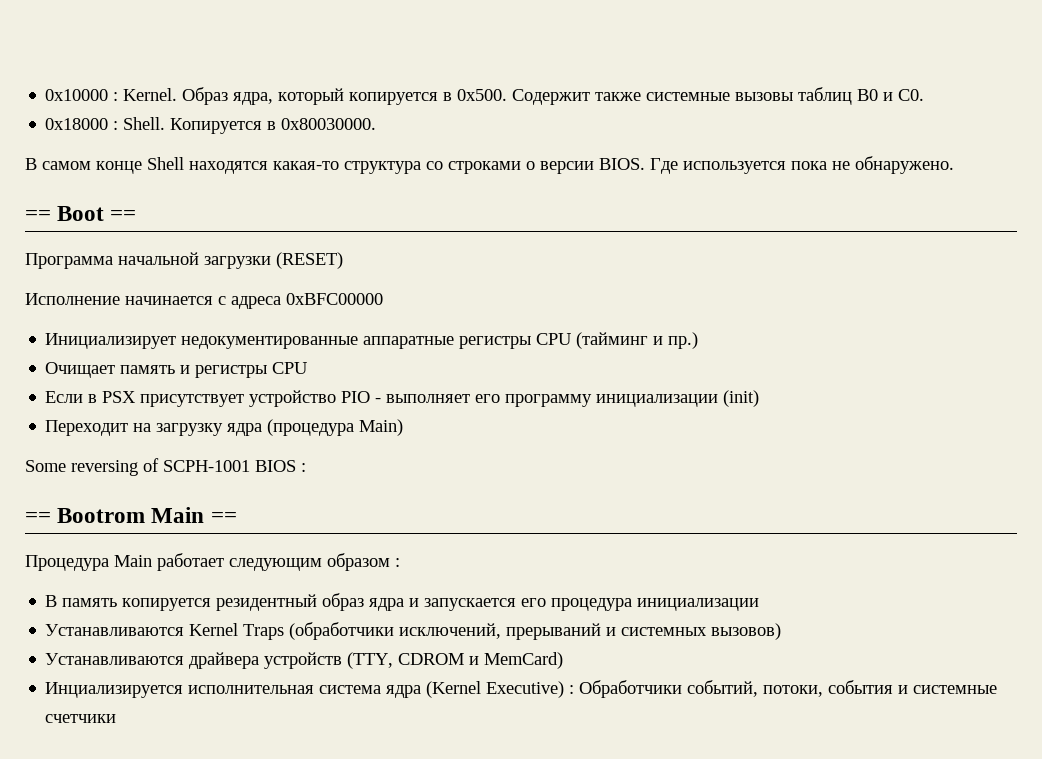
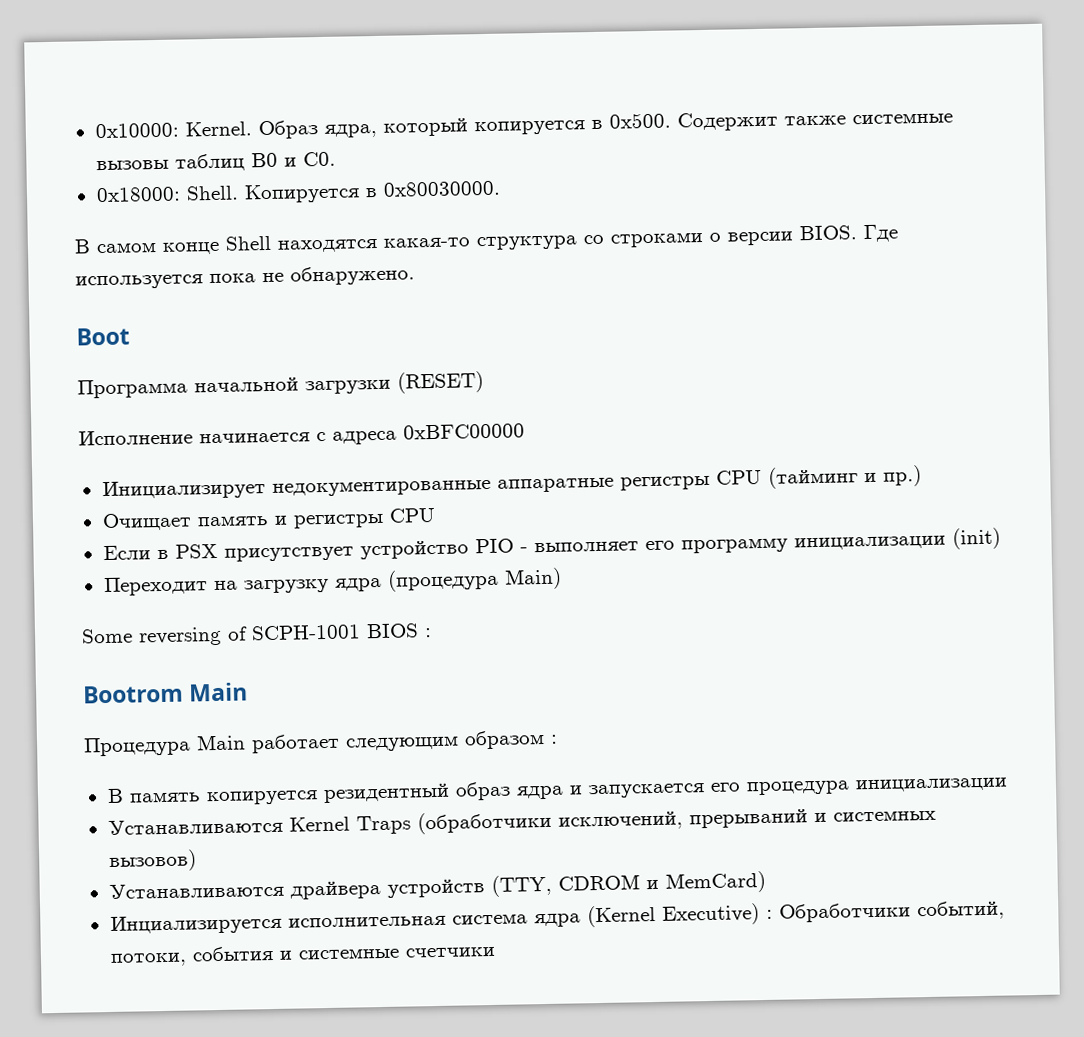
[45,89,119,101] 0x10000 : -> [94,122,179,139] 0x10000:
[45,118,119,130] 0x18000 : -> [95,186,181,203] 0x18000:
[25,210,51,221] == -> (415, 275) none
[110,210,137,221] == -> (130, 336) none
[25,512,51,523] == -> (432, 633) none
[210,512,237,523] == -> (249, 692) none

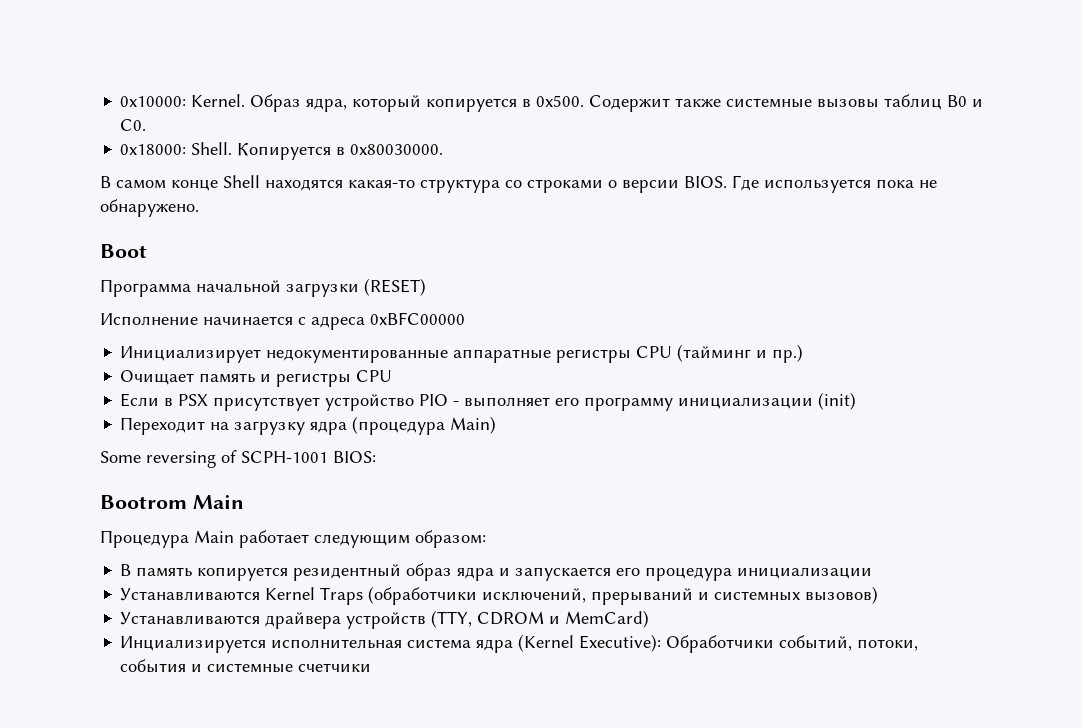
[366,623,432,639] BIOS : -> [333,451,376,463] BIOS:
[464,730,558,750] образом : -> [415,530,486,548] образом:
[661,903,773,926] Executive) : -> [579,634,662,652] Executive):

